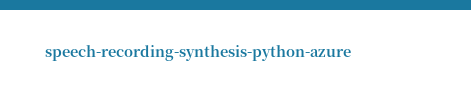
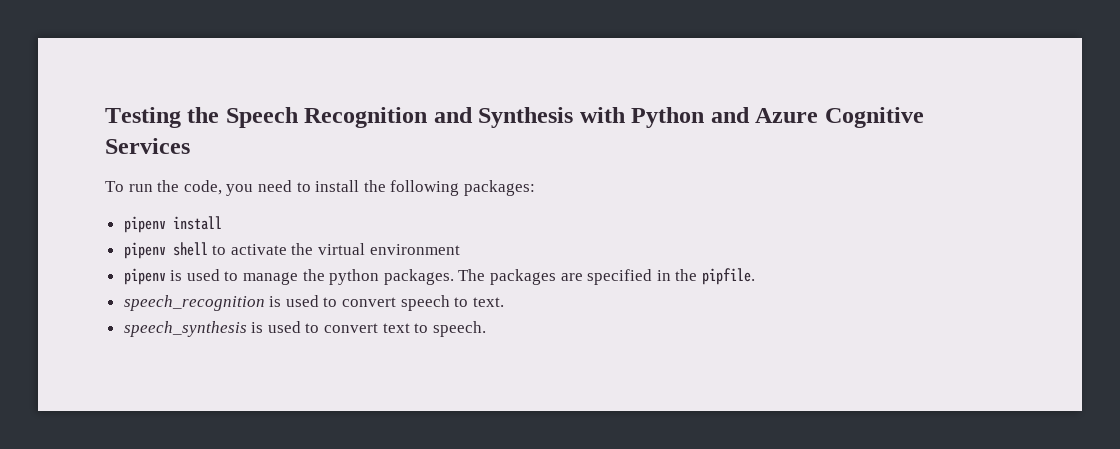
[45,45,351,61] speech-recording-synthesis-python-azure -> [105,107,924,128] [105,138,190,154] [105,180,535,196] [123,216,222,233] [123,242,460,259] [123,268,755,285] [123,295,504,311] [123,321,486,337] Testing the Speech Recognition and Synthesis with Python and Azure Cognitive Services // To run the code, you need to install the following packages: // pipenv install // pipenv shell to activate the virtual environment // pipenv is used to manage the python packages. The packages are specified in the pipfile. // speech_recognition is used to convert speech to text. // speech_synthesis is used to convert text to speech.

